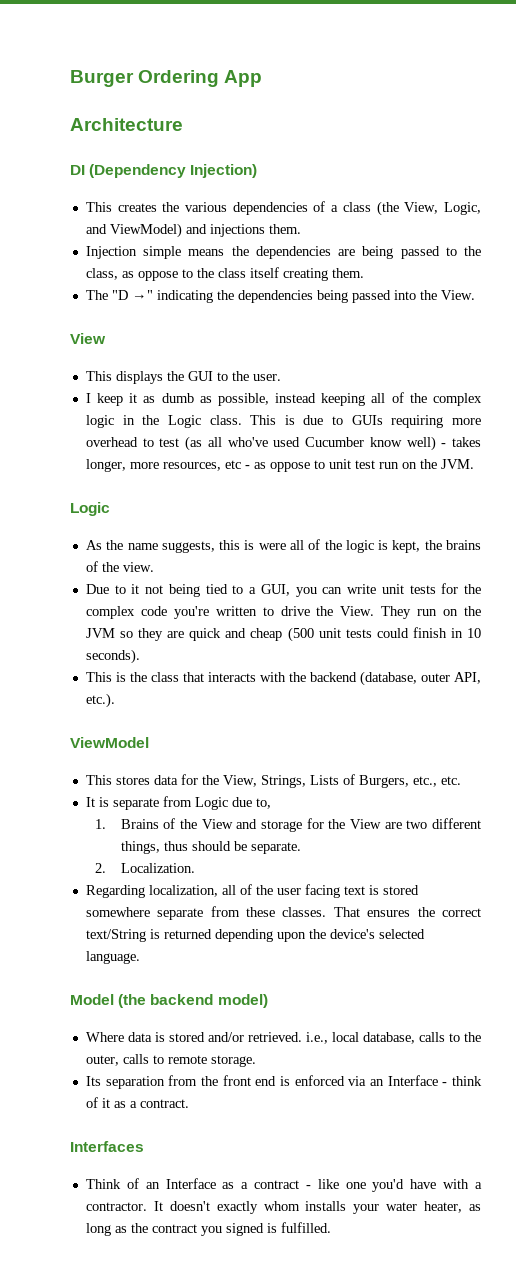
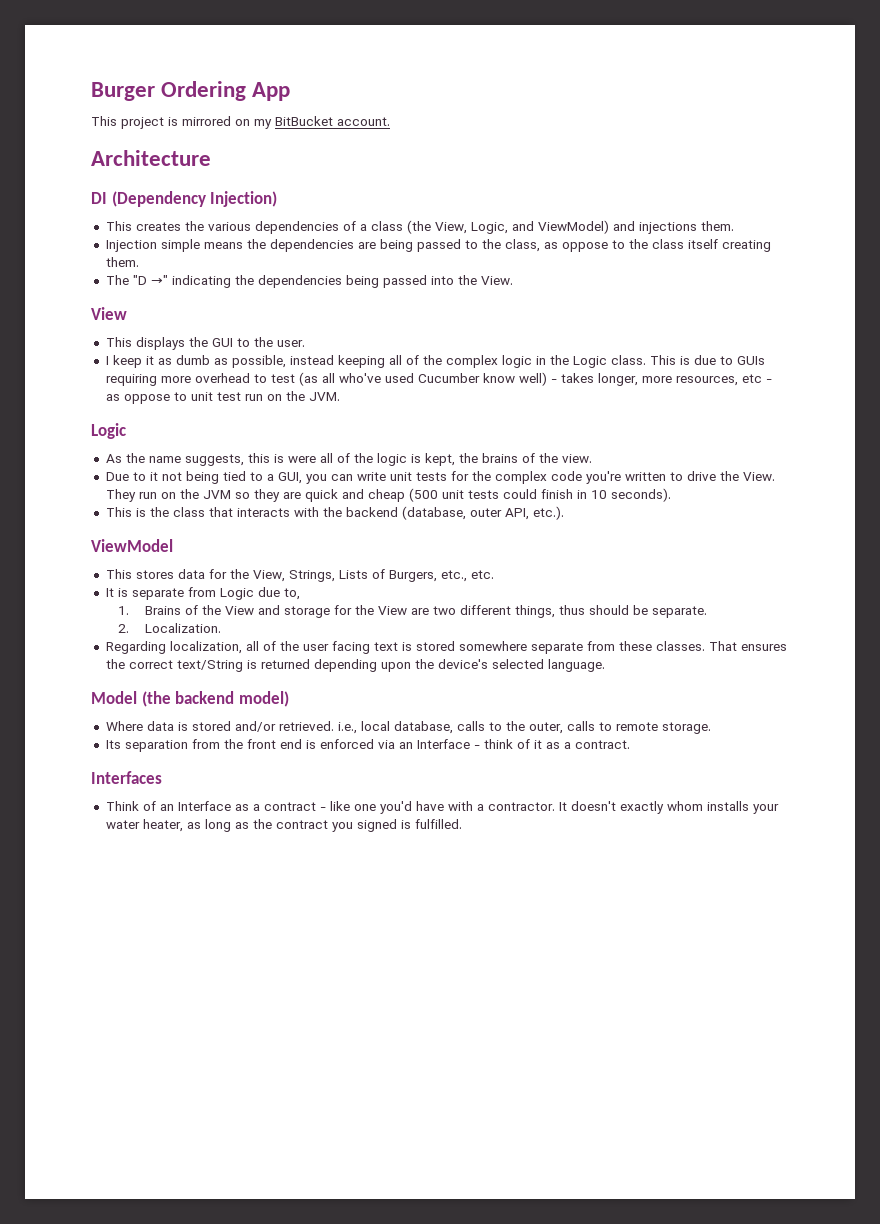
(263, 78) none -> [91,116,390,129] // This project is mirrored on my BitBucket account.

